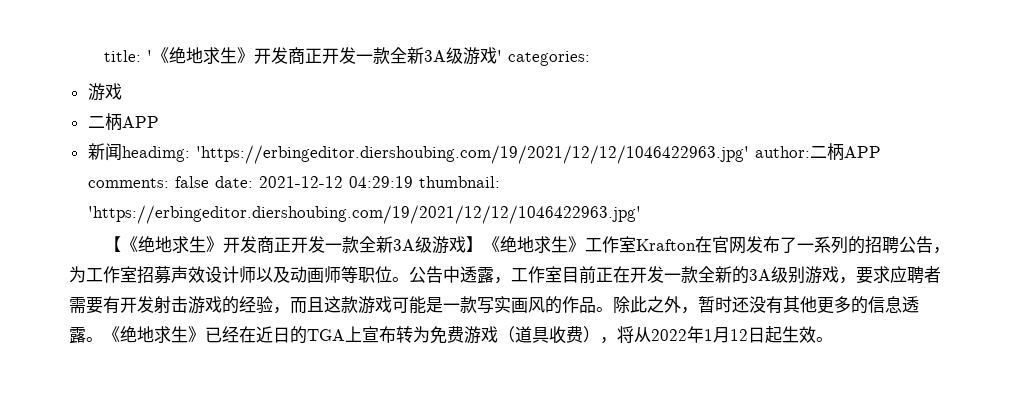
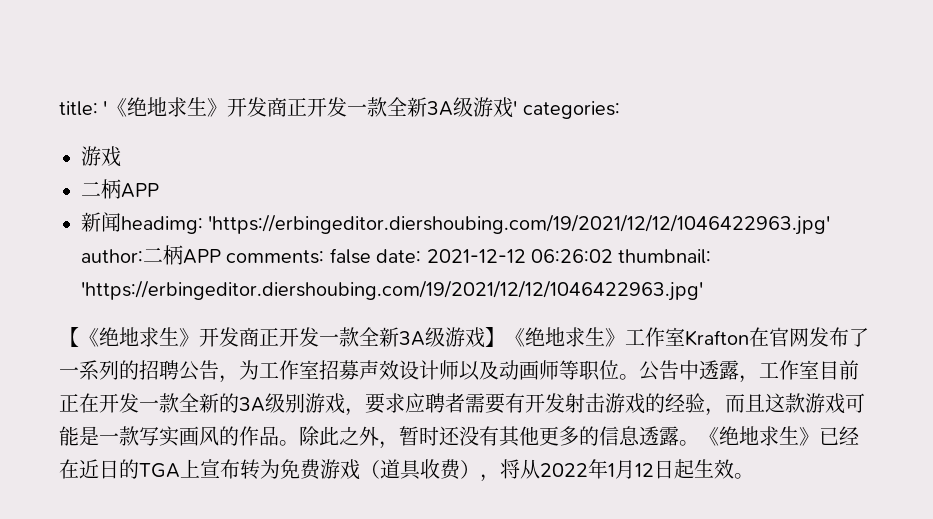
[348,176,413,188] 04:29:19 -> [530,249,613,263] 06:26:02

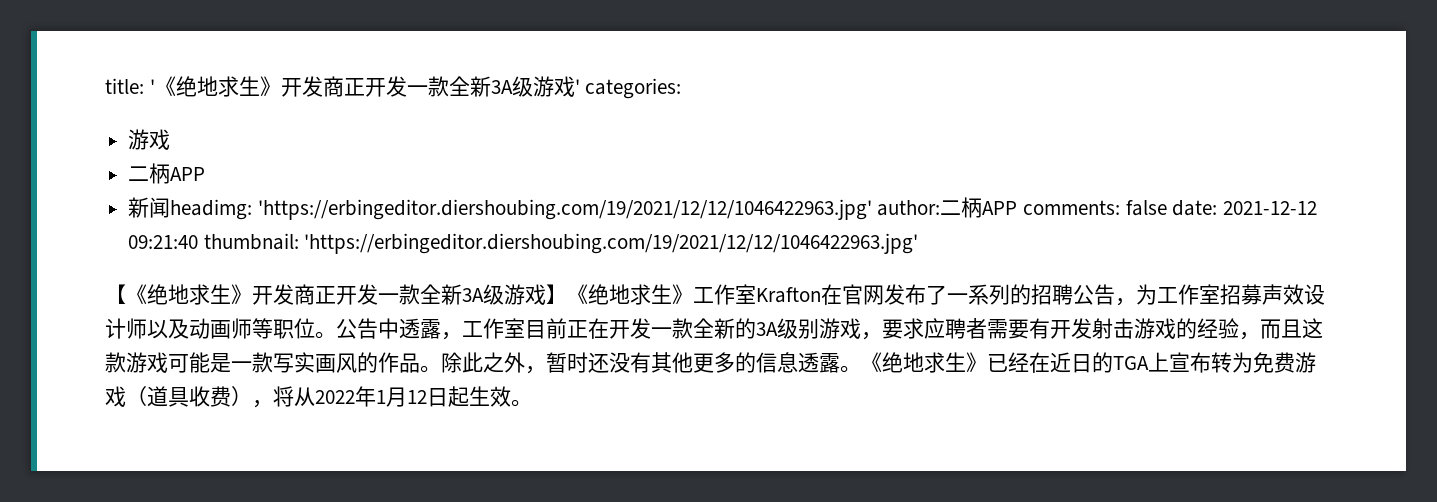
[530,249,613,263] 06:26:02 -> [128,235,199,249] 09:21:40

